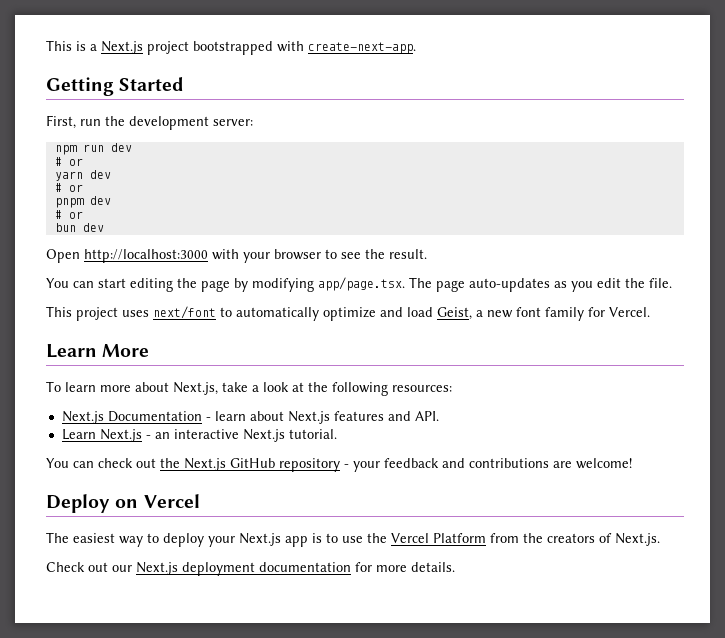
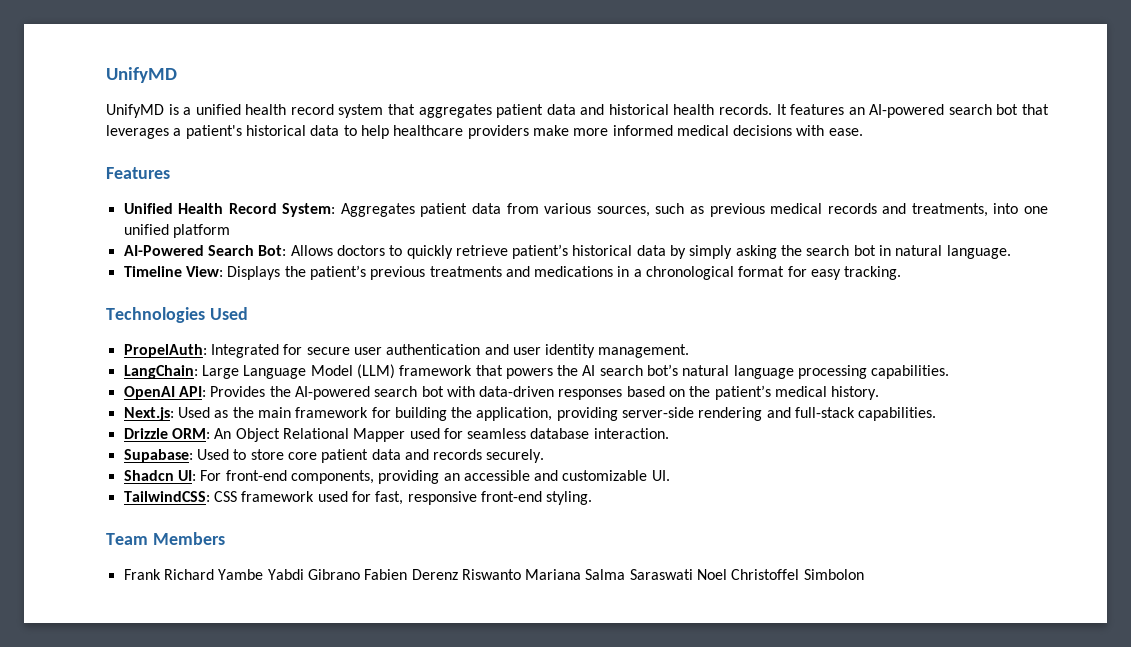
[46,40,416,55] [46,77,185,96] [46,115,253,130] [54,143,132,155] [54,157,83,166] [54,170,111,181] [54,183,83,192] [54,196,111,208] [54,210,83,219] [54,223,104,232] [46,249,427,263] [46,277,672,292] [46,306,650,321] [46,344,150,358] [46,381,452,396] [61,411,439,424] [61,429,337,442] [46,458,632,472] [46,494,200,513] [46,532,660,547] [46,562,455,576] This is a Next.js project bootstrapped with create-next-app. // Getting Started // First, run the development server: // npm run dev // # or // yarn dev // # or // pnpm dev // # or // bun dev // Open http://localhost:3000 with your browser to see the result. // You can start editing the page by modifying app/page.tsx. The page auto-updates as you edit the file. // This project uses next/font to automatically optimize and load Geist, a new font family for Vercel. // Learn More // To learn more about Next.js, take a look at the following resources: // Next.js Documentation - learn about Next.js features and API. // Learn Next.js - an interactive Next.js tutorial. // You can check out the Next.js GitHub repository - your feedback and contributions are welcome! // Deploy on Vercel // The easiest way to deploy your Next.js app is to use the Vercel Platform from the creators of Next.js. // Check out our Next.js deployment documentation for more details. -> [106,67,177,83] [106,104,1049,118] [106,125,863,139] [106,167,170,179] [123,203,1048,217] [123,224,230,238] [123,244,1011,259] [123,265,902,280] [106,307,248,323] [123,344,690,358] [123,364,950,379] [123,385,880,400] [123,407,937,421] [123,428,669,442] [123,449,545,463] [123,470,670,484] [123,491,593,505] [106,532,225,545] [123,569,864,580] UnifyMD // UnifyMD is a unified health record system that aggregates patient data and historical health records. It features an AI-powered search bot that leverages a patient's historical data to help healthcare providers make more informed medical decisions with ease. // Features // Unified Health Record System: Aggregates patient data from various sources, such as previous medical records and treatments, into one unified platform // AI-Powered Search Bot: Allows doctors to quickly retrieve patient’s historical data by simply asking the search bot in natural language. // Timeline View: Displays the patient’s previous treatments and medications in a chronological format for easy tracking. // Technologies Used // PropelAuth: Integrated for secure user authentication and user identity management. // LangChain: Large Language Model (LLM) framework that powers the AI search bot’s natural language processing capabilities. // OpenAI API: Provides the AI-powered search bot with data-driven responses based on the patient’s medical history. // Next.js: Used as the main framework for building the application, providing server-side rendering and full-stack capabilities. // Drizzle ORM: An Object Relational Mapper used for seamless database interaction. // Supabase: Used to store core patient data and records securely. // Shadcn UI: For front-end components, providing an accessible and customizable UI. // TailwindCSS: CSS framework used for fast, responsive front-end styling. // Team Members // Frank Richard Yambe Yabdi Gibrano Fabien Derenz Riswanto Mariana Salma Saraswati Noel Christoffel Simbolon

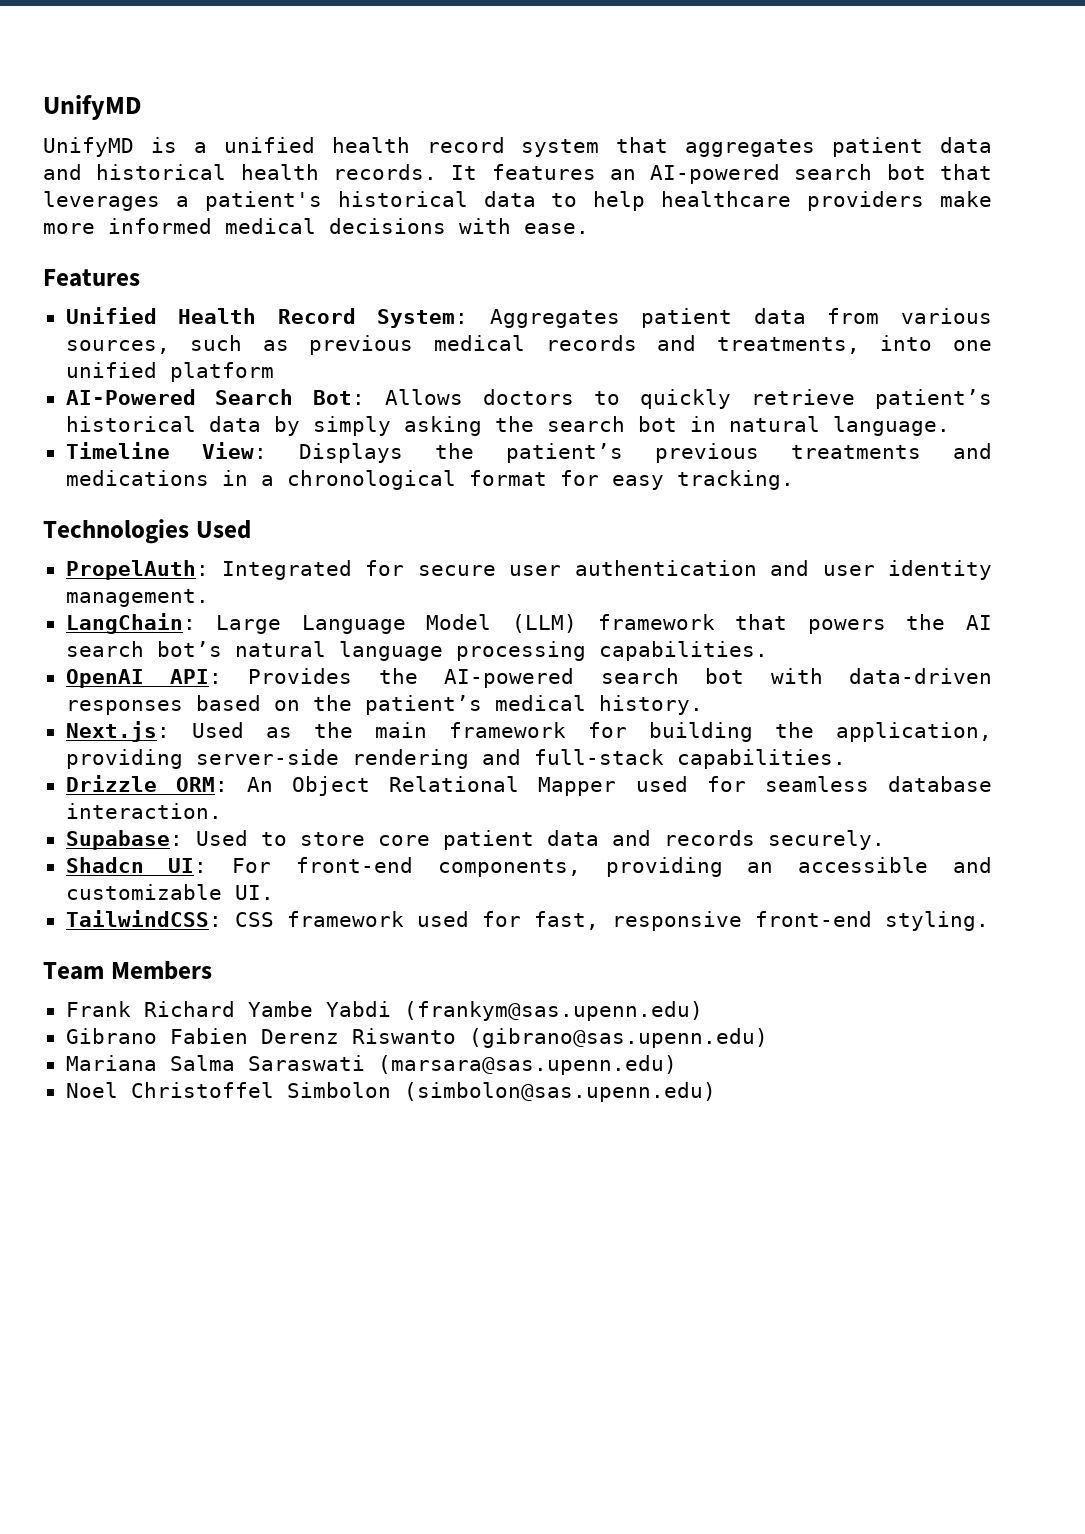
(304, 574) none -> [403,1001,703,1021] (frankym@sas.upenn.edu) //
(521, 574) none -> [468,1028,768,1048] (gibrano@sas.upenn.edu) //
(693, 574) none -> [377,1055,677,1075] (marsara@sas.upenn.edu) //
(864, 574) none -> [403,1082,716,1102] (simbolon@sas.upenn.edu)

